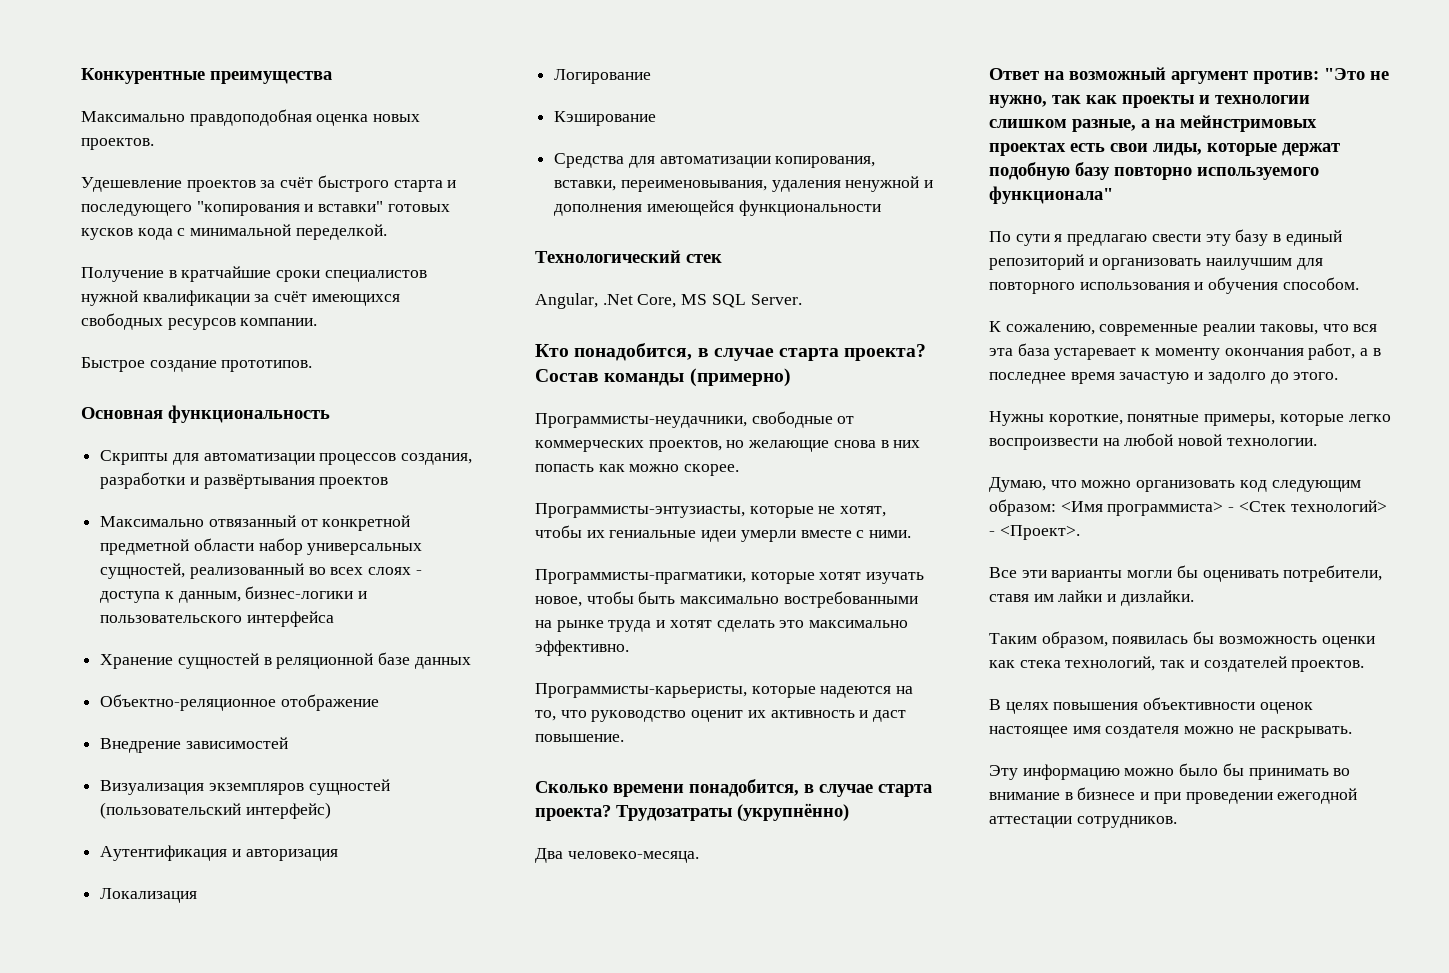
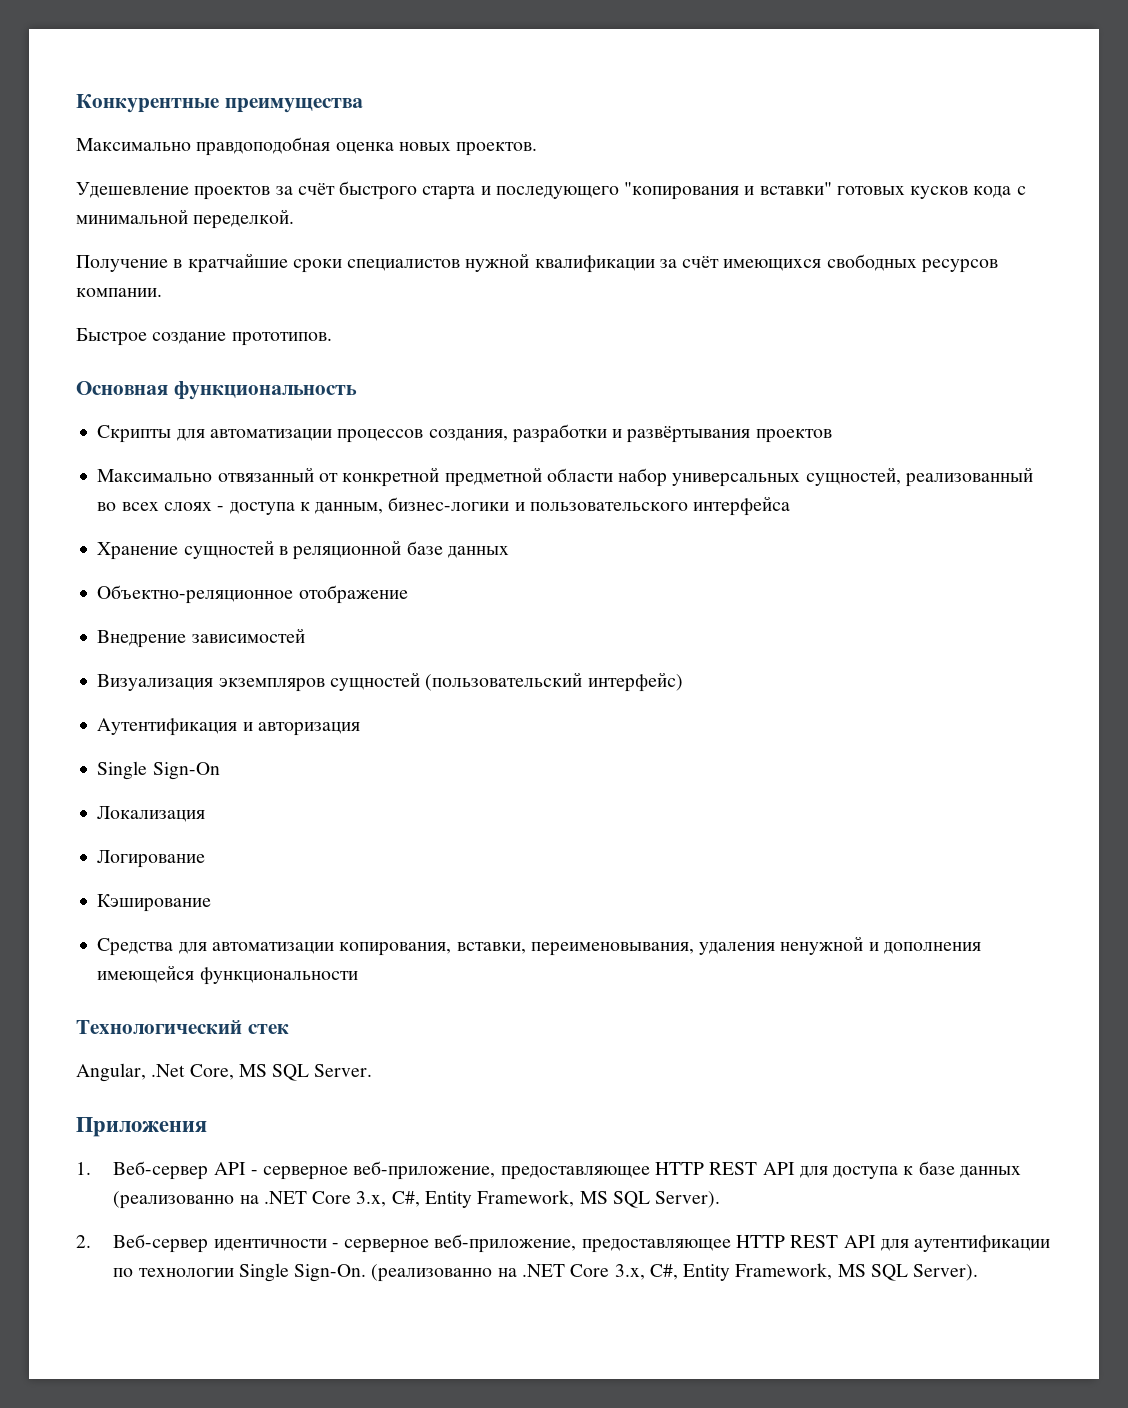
(338, 855) none -> [97,761,220,780] // Single Sign-On
[535,343,927,361] [535,368,791,387] [535,411,855,428] [535,440,921,452] [535,464,740,476] [535,503,887,518] [535,525,912,542] [535,569,925,584] [535,591,918,608] [535,620,909,632] [535,640,629,656] [535,683,914,698] [535,710,907,722] [535,734,624,742] [535,779,932,797] [535,803,849,821] [535,848,699,863] [989,67,1389,84] [989,95,1310,108] [989,115,1317,132] [989,143,1340,156] [989,162,1319,180] [989,186,1113,204] [989,229,1342,246] [989,254,1323,270] [989,277,1359,294] [989,321,1378,336] [989,343,1381,360] [989,372,1339,384] [989,411,1391,426] [989,433,1317,450] [989,477,1361,492] [989,499,1387,516] [989,525,1080,540] [989,565,1383,582] [989,590,1194,606] [989,631,1375,648] [989,656,1365,672] [989,697,1313,714] [989,726,1352,738] [989,763,1351,780] [989,787,1358,804] [989,816,1177,828] Кто понадобится, в случае старта проекта? Состав команды (примерно) // Программисты-неудачники, свободные от коммерческих проектов, но желающие снова в них попасть как можно скорее. // Программисты-энтузиасты, которые не хотят, чтобы их гениальные идеи умерли вместе с ними. // Программисты-прагматики, которые хотят изучать новое, чтобы быть максимально востребованными на рынке труда и хотят сделать это максимально эффективно. // Программисты-карьеристы, которые надеются на то, что руководство оценит их активность и даст повышение. // Сколько времени понадобится, в случае старта проекта? Трудозатраты (укрупнённо) // Два человеко-месяца. // Ответ на возможный аргумент против: "Это не нужно, так как проекты и технологии слишком разные, а на мейнстримовых проектах есть свои лиды, которые держат подобную базу повторно используемого функционала" // По сути я предлагаю свести эту базу в единый репозиторий и организовать наилучшим для повторного использования и обучения способом. // К сожалению, современные реалии таковы, что вся эта база устаревает к моменту окончания работ, а в последнее время зачастую и задолго до этого. // Нужны короткие, понятные примеры, которые легко воспроизвести на любой новой технологии. // Думаю, что можно организовать код следующим образом: <Имя программиста> - <Стек технологий> - <Проект>. // Все эти варианты могли бы оценивать потребители, ставя им лайки и дизлайки. // Таким образом, появилась бы возможность оценки как стека технологий, так и создателей проектов. // В целях повышения объективности оценок настоящее имя создателя можно не раскрывать. // Эту информацию можно было бы принимать во внимание в бизнесе и при проведении ежегодной аттестации сотрудников. -> [76,1117,207,1137] [76,1161,1021,1180] [113,1190,721,1209] [76,1234,1051,1253] [113,1263,979,1282] Приложения // 1. Веб-сервер API - серверное веб-приложение, предоставляющее HTTP REST API для доступа к базе данных (реализованно на .NET Core 3.x, C#, Entity Framework, MS SQL Server). // 2. Веб-сервер идентичности - серверное веб-приложение, предоставляющее HTTP REST API для аутентификации по технологии Single Sign-On. (реализованно на .NET Core 3.x, C#, Entity Framework, MS SQL Server).

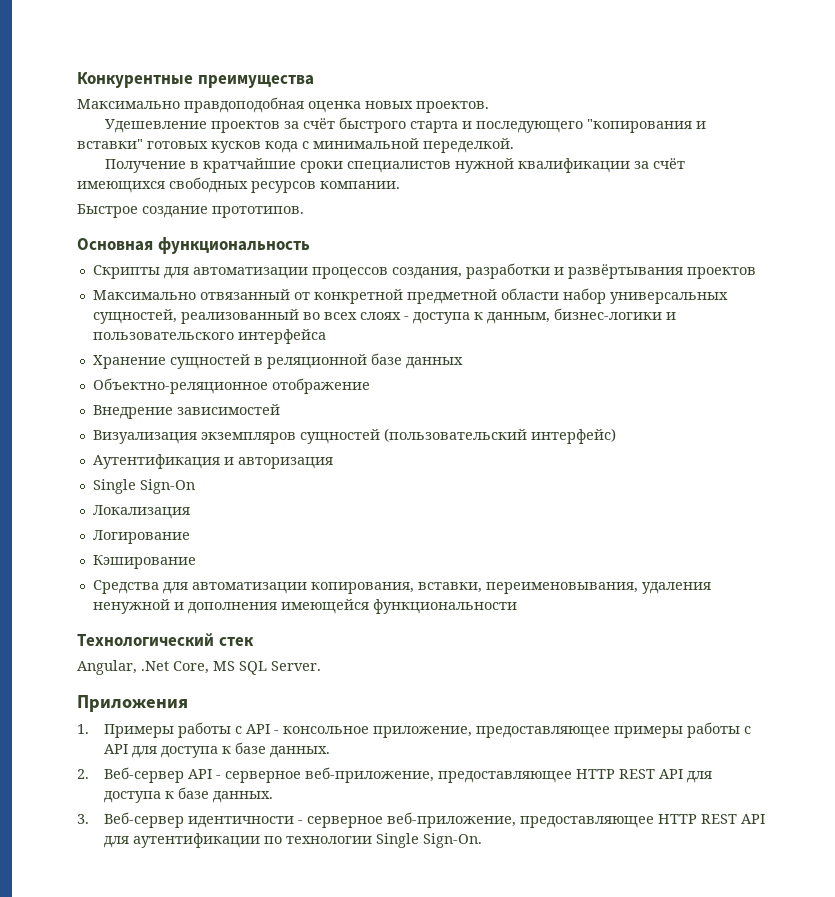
(91, 1168) none -> [103,722,751,738] [103,742,330,758] [77,769,89,779] Примеры работы с API - консольное приложение, предоставляющее примеры работы с API для доступа к базе данных. // 2.
[959,1166,1021,1178] [113,1190,721,1209] [76,1235,91,1248] данных (реализованно на .NET Core 3.x, C#, Entity Framework, MS SQL Server). // 2. -> [212,791,273,803] [77,814,89,824] данных. // 3.
[371,1263,979,1282] (реализованно на .NET Core 3.x, C#, Entity Framework, MS SQL Server). -> (482, 840) none

